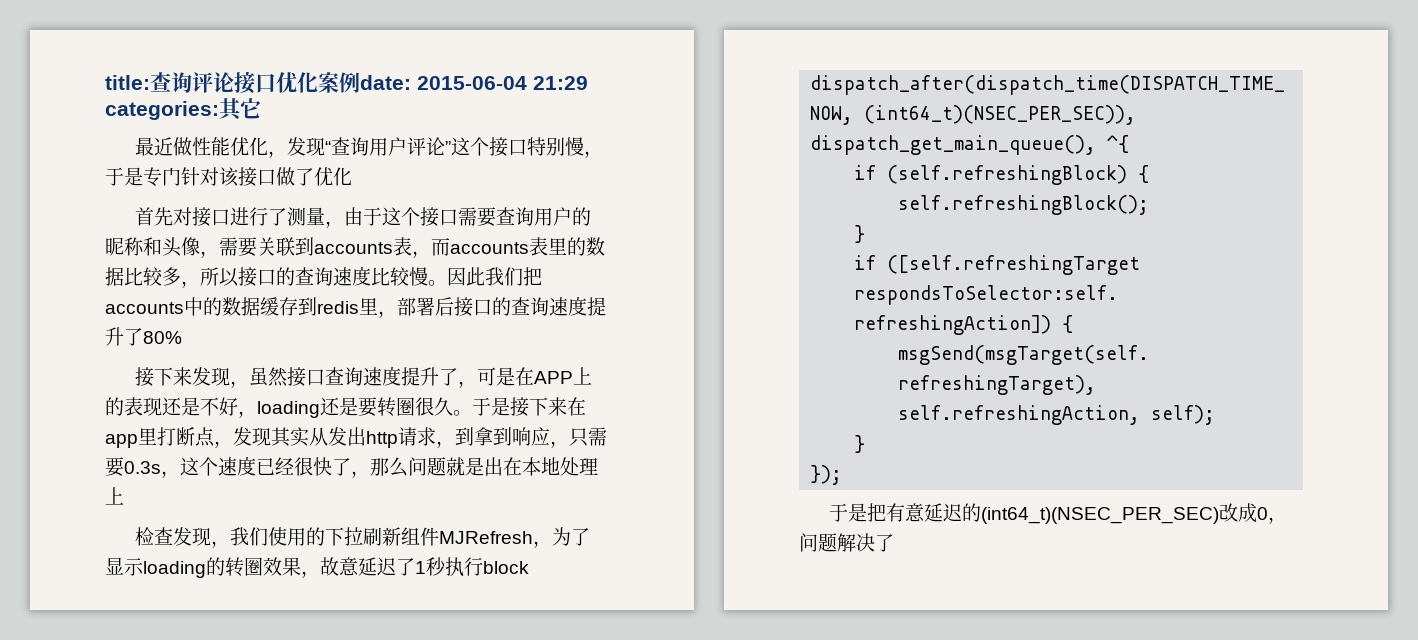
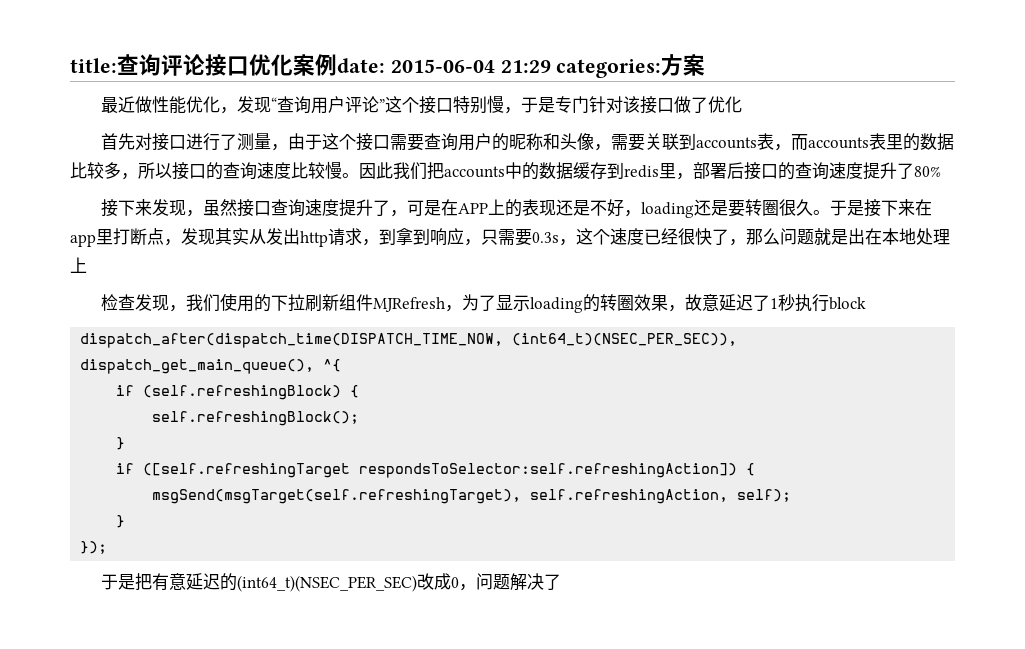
[219,98,261,121] 其它 -> [661,54,706,76] 方案

